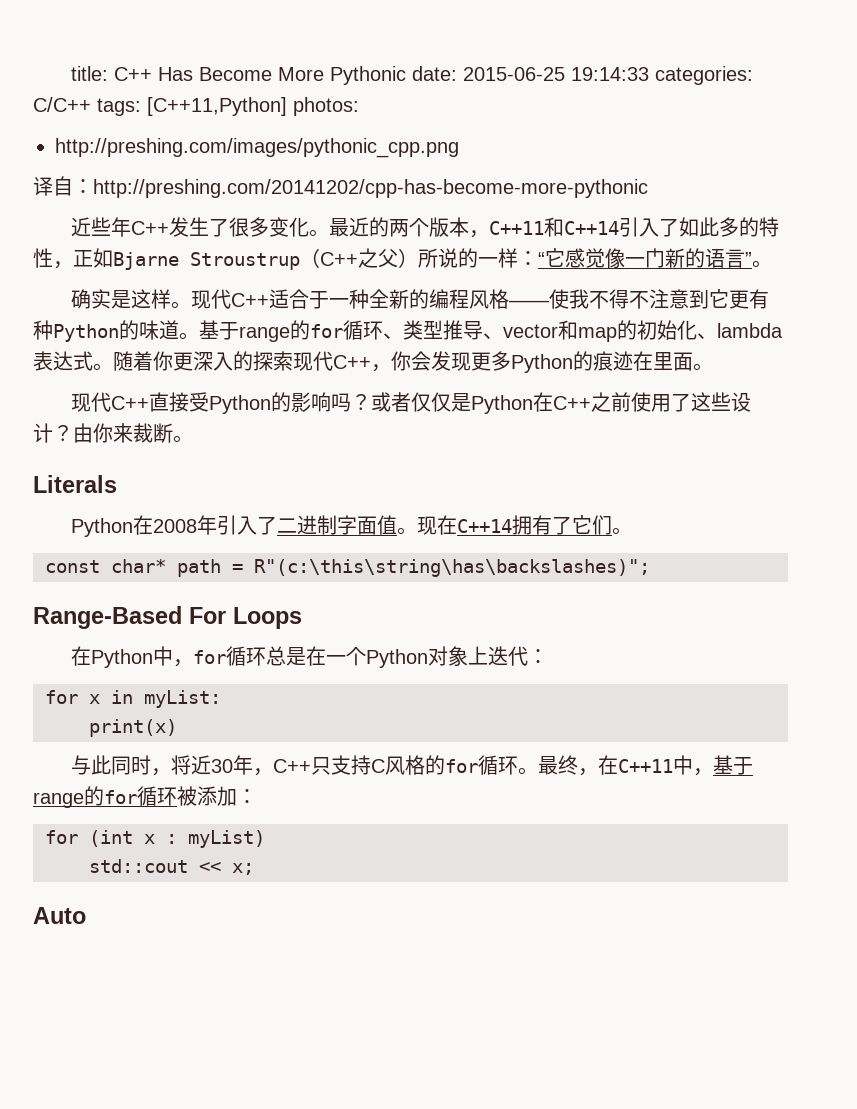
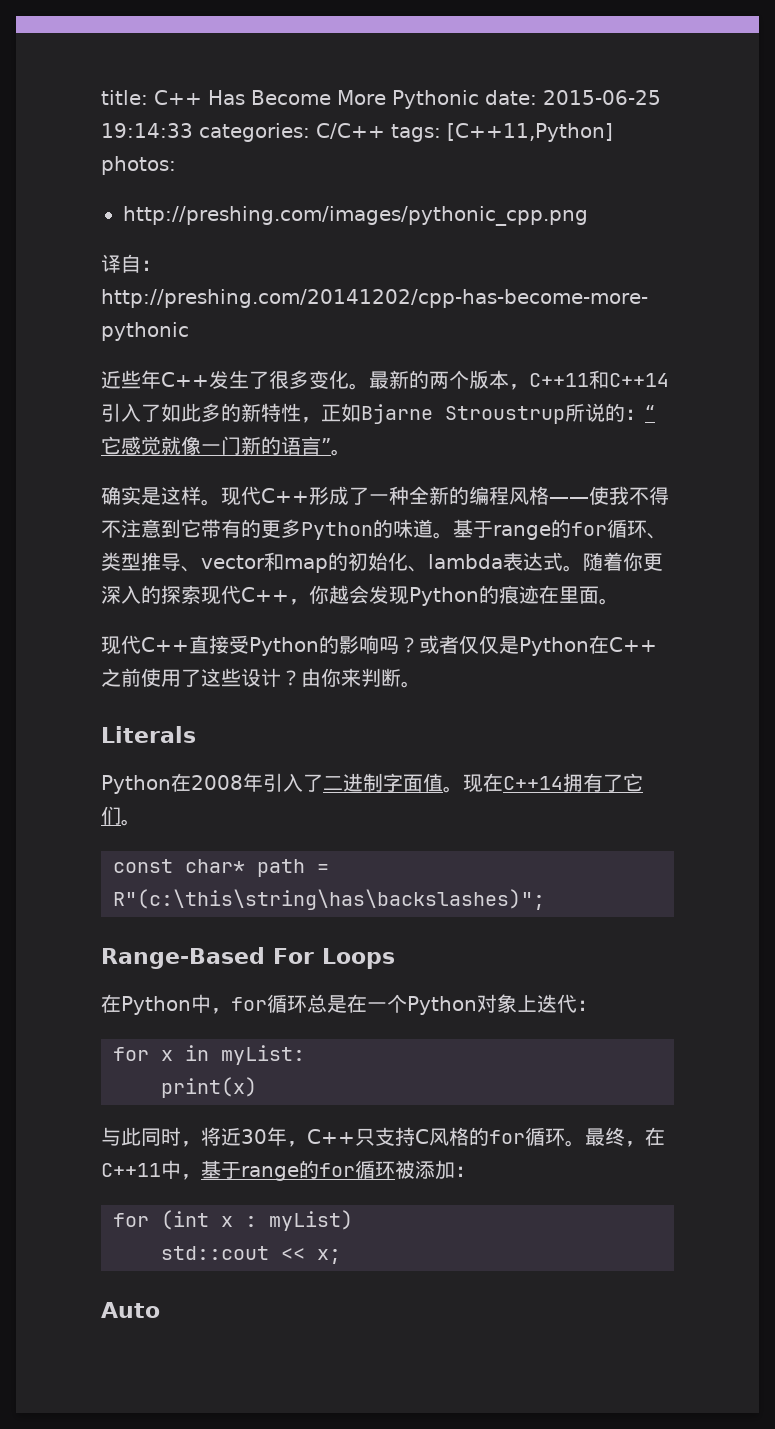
[348,217,369,237] 近 -> [389,370,409,389] 新
(759, 227) none -> [241,403,261,422] 新
[300,248,518,268] （C++之父）所说的一样 -> [565,403,625,422] 所说的
(605, 258) none -> [161,436,181,455] 就
[268,289,329,309] 适合于 -> [309,486,369,505] 形成了
[728,289,769,309] [33,320,53,340] 更有种 -> [201,519,301,538] 带有的更多
[411,351,511,371] 会发现更多 -> [329,585,409,605] 越会发现
[133,423,153,443] 裁 -> [361,668,381,687] 判

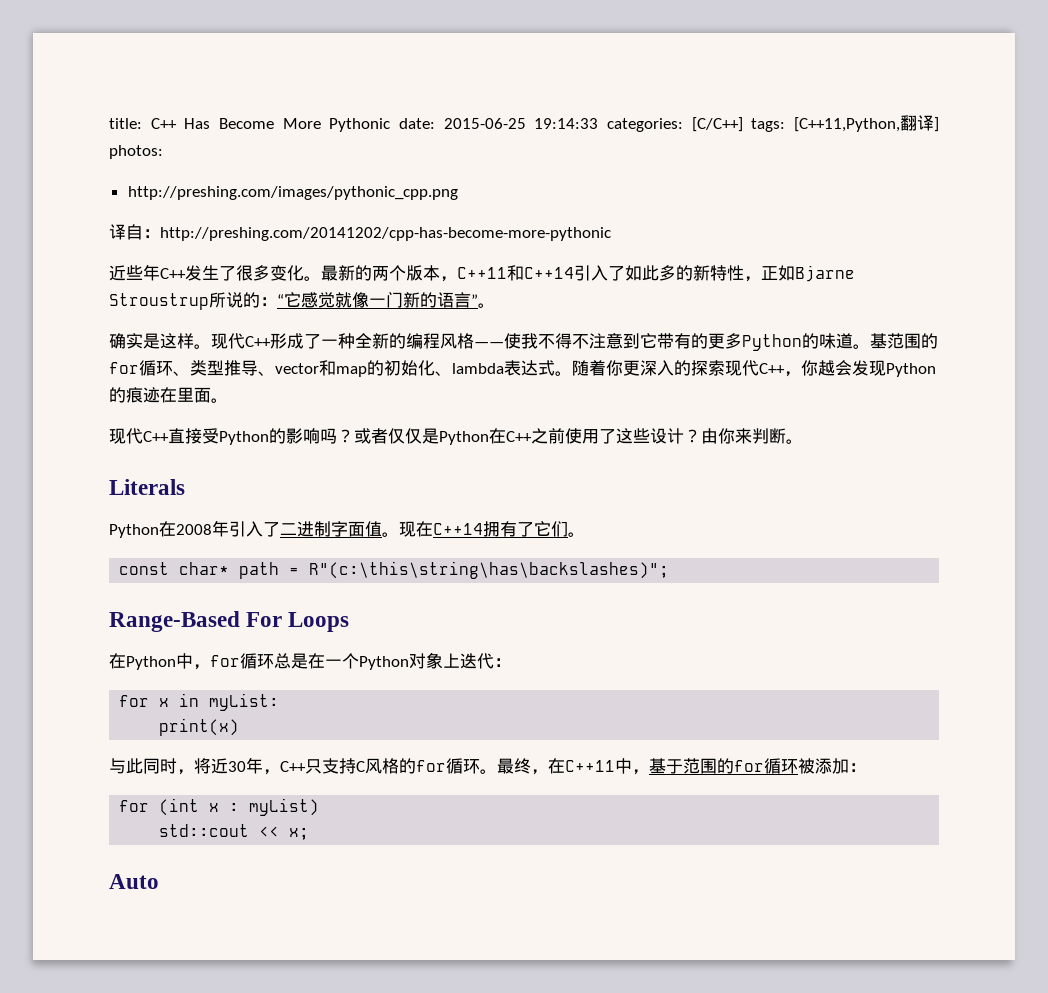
[316,123,613,142] C/C++ tags: [C++11,Python] -> [691,115,939,132] [C/C++] tags: [C++11,Python,翻译]
[473,521,551,540] 于range -> [887,333,921,349] 范围
[241,1166,299,1181] range -> [683,758,717,774] 范围

